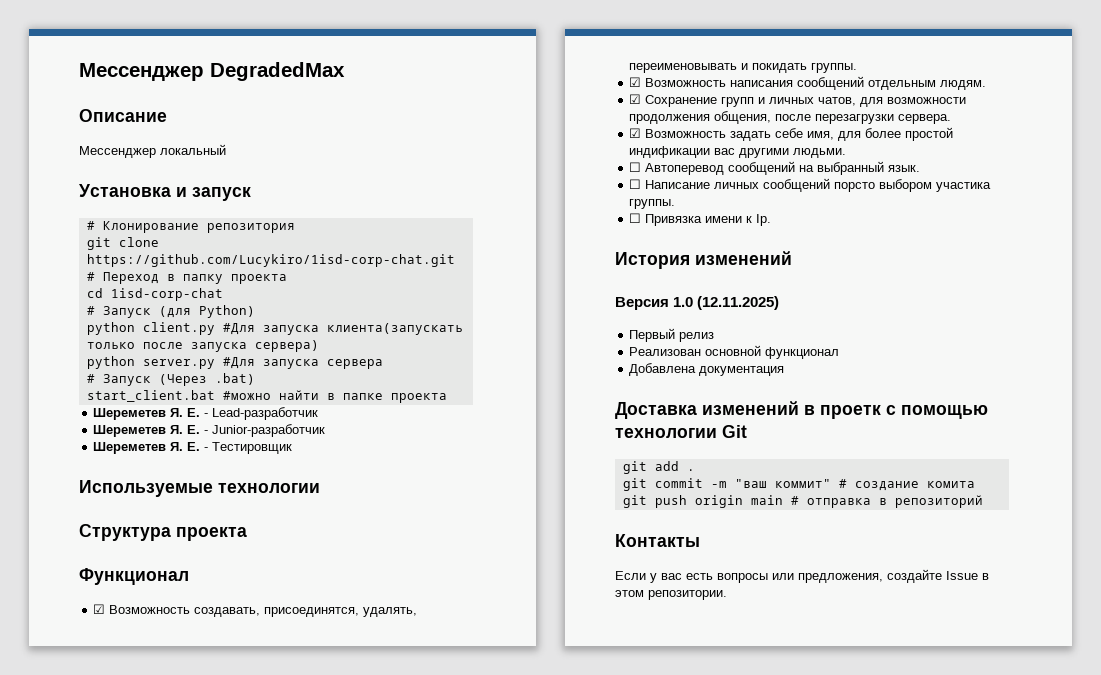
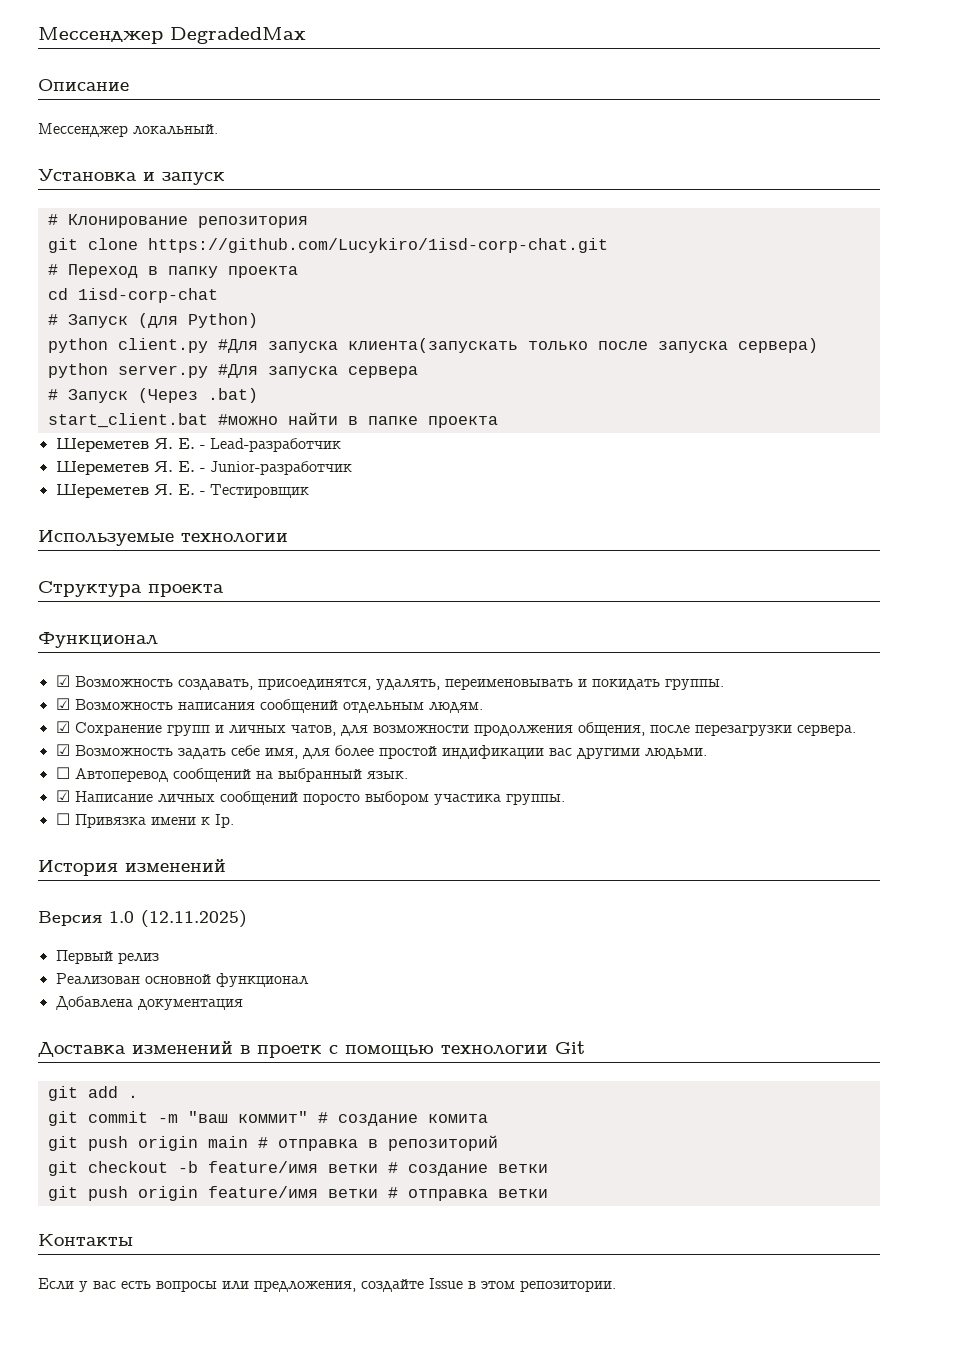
[160,144,226,155] локальный -> [133,124,218,135] локальный.
[629,179,642,189] ☐ -> [55,790,70,802] ☑
[834,182,876,192] порсто -> [302,793,360,805] поросто
(983, 501) none -> [47,1161,548,1176] [47,1186,548,1201] // git checkout -b feature/имя ветки # создание ветки // git push origin feature/имя ветки # отправка ветки

